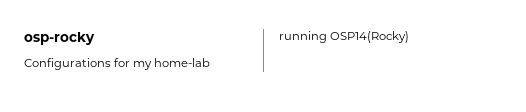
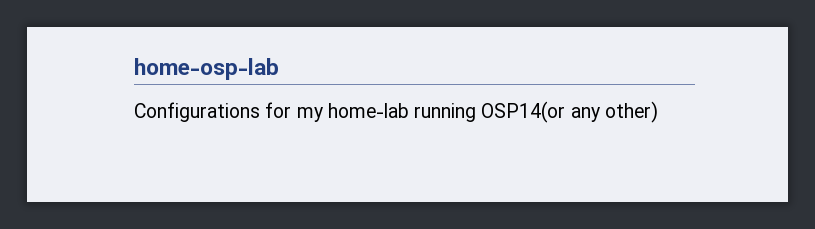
[24,32,95,45] osp-rocky -> [134,58,279,80] home-osp-lab
[330,31,410,43] OSP14(Rocky) -> [481,101,658,123] OSP14(or any other)

